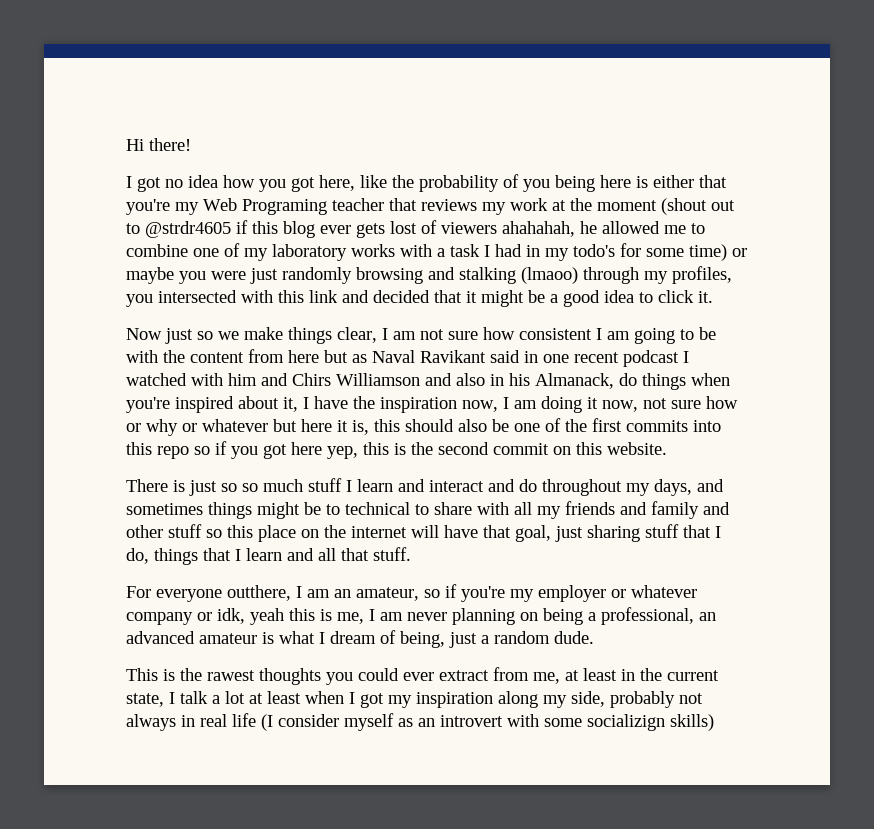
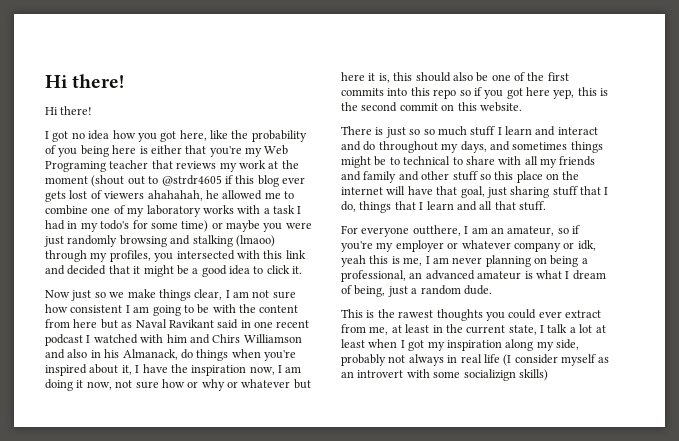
[126,138,191,151] Hi there! -> [45,74,125,88] [45,106,93,115] Hi there! // Hi there!

